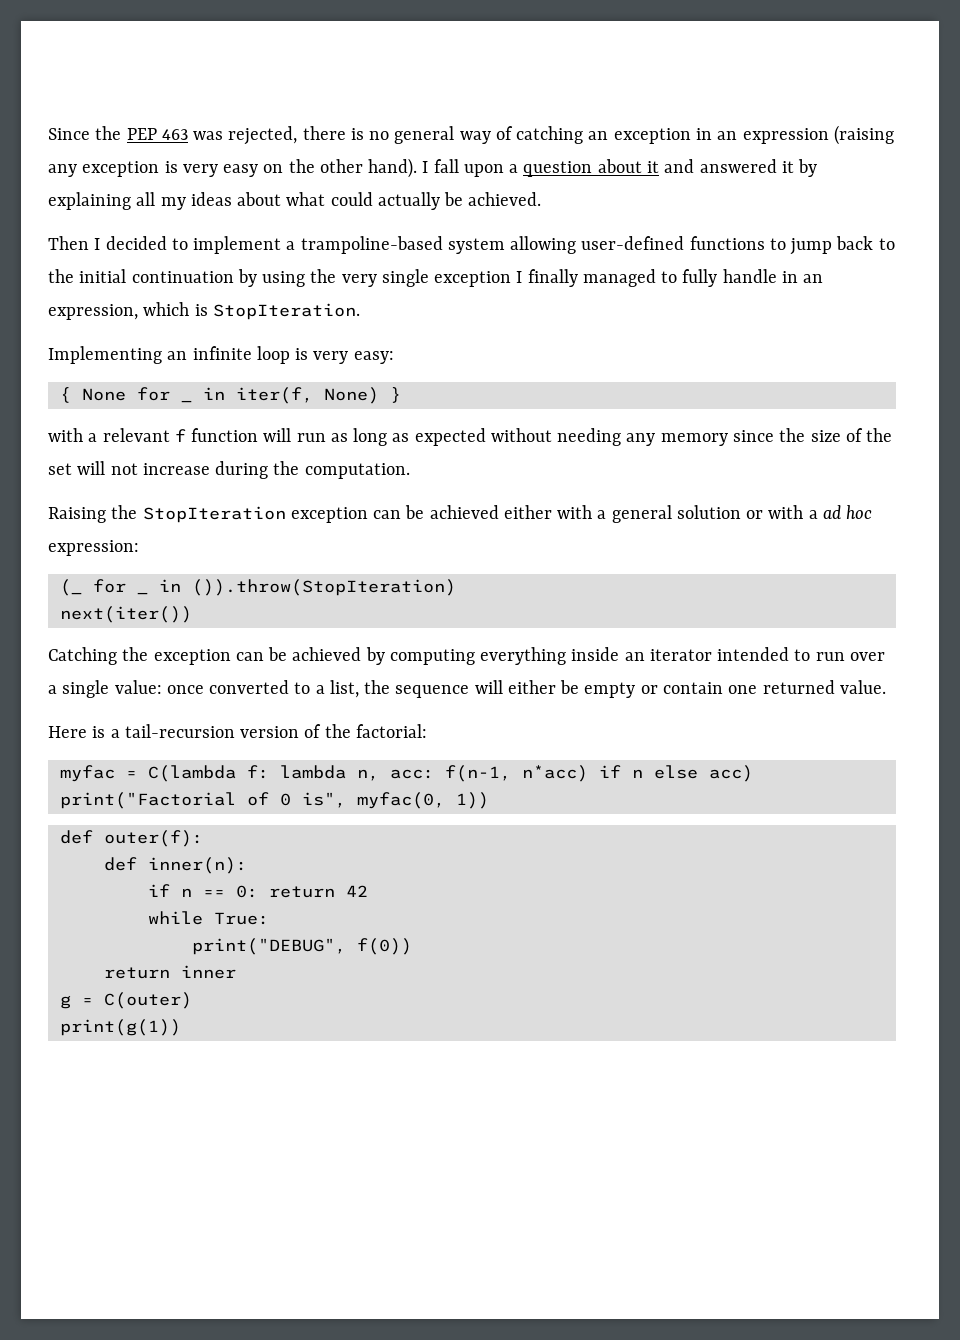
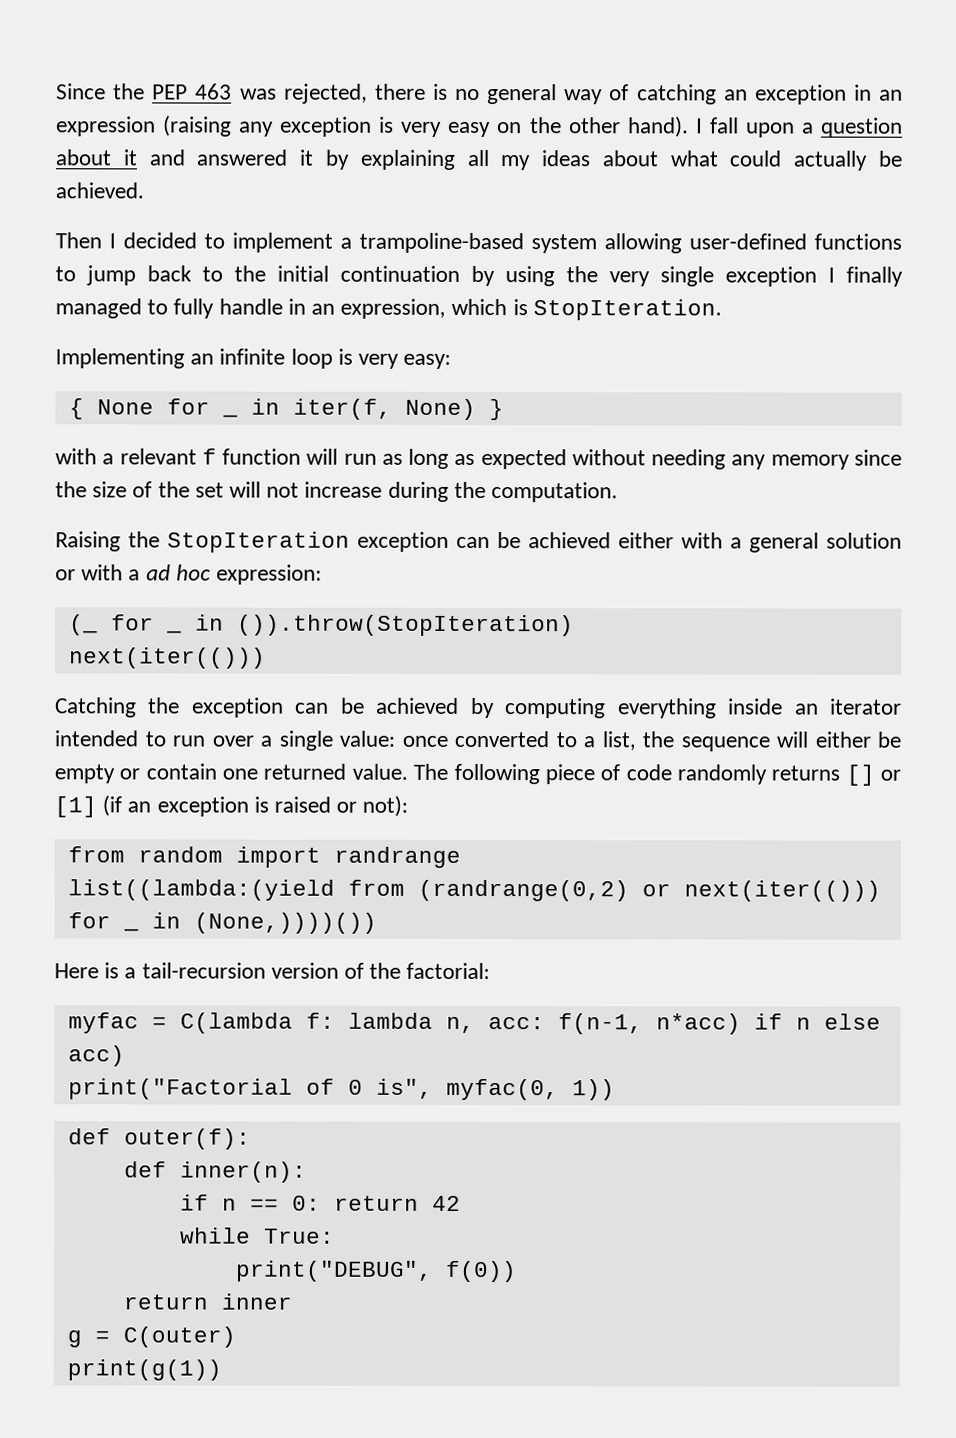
[59,606,192,623] next(iter()) -> [68,647,266,669] next(iter(()))
(886, 687) none -> [413,763,902,786] [54,795,409,818] [67,846,461,868] [67,879,881,902] [67,912,377,934] The following piece of code randomly returns [] or [1] (if an exception is raised or not): // from random import randrange // list((lambda:(yield from (randrange(0,2) or next(iter(())) for _ in (None,))))())

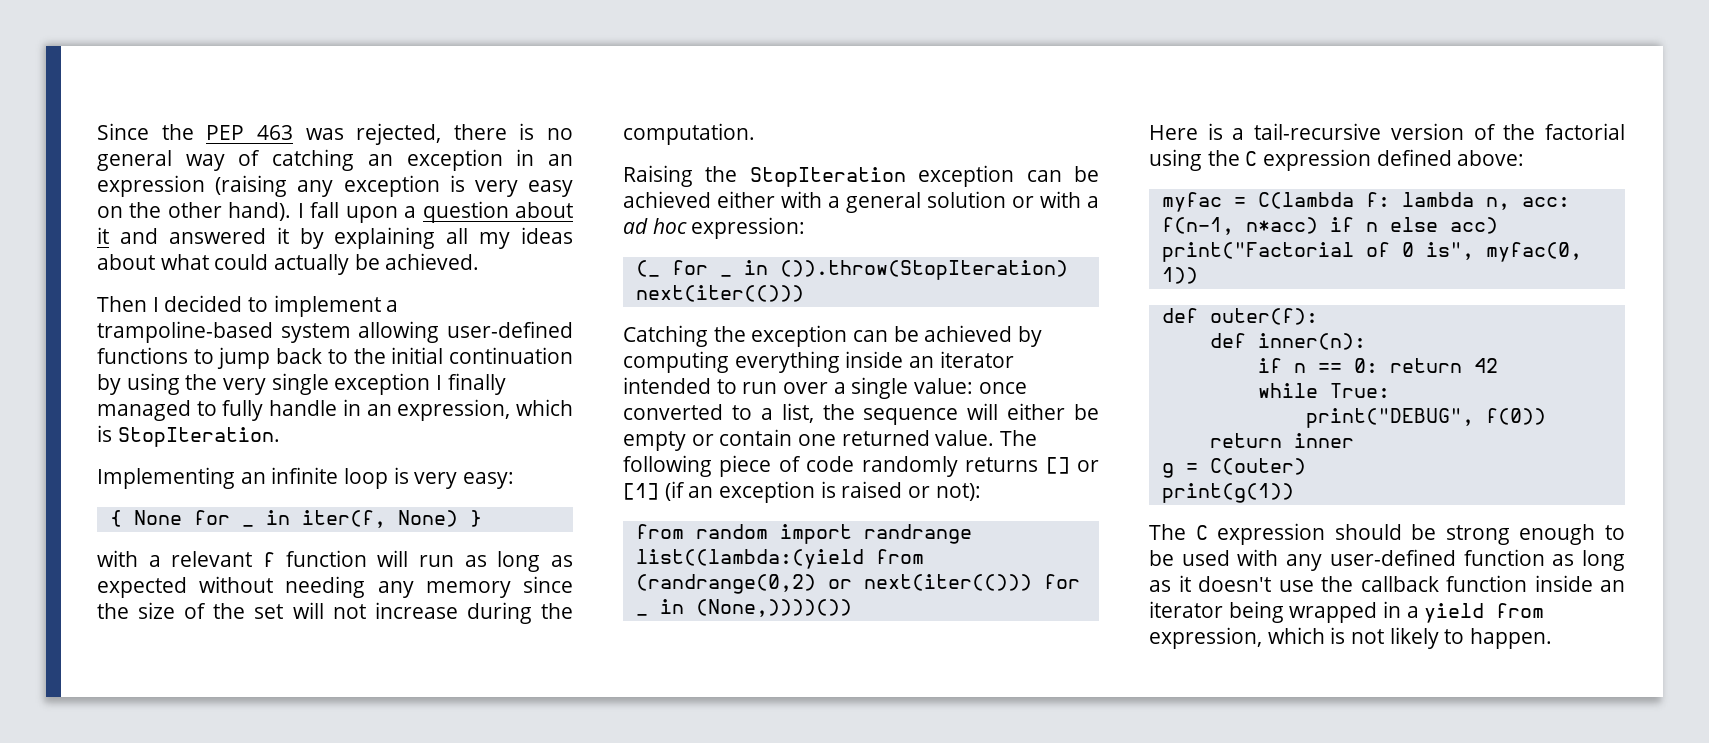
[141,962,266,979] tail-recursion -> [1254,123,1382,140] tail-recursive
[406,962,491,980] factorial: -> [1545,123,1625,140] [1149,149,1525,171] factorial using the C expression defined above:
(222, 1370) none -> [1149,523,1625,545] [1149,549,1625,571] [1149,575,1625,592] [1149,601,1545,623] [1149,627,1553,649] // The C expression should be strong enough to be used with any user-defined function as long as it doesn't use the callback function inside an iterator being wrapped in a yield from expression, which is not likely to happen.

